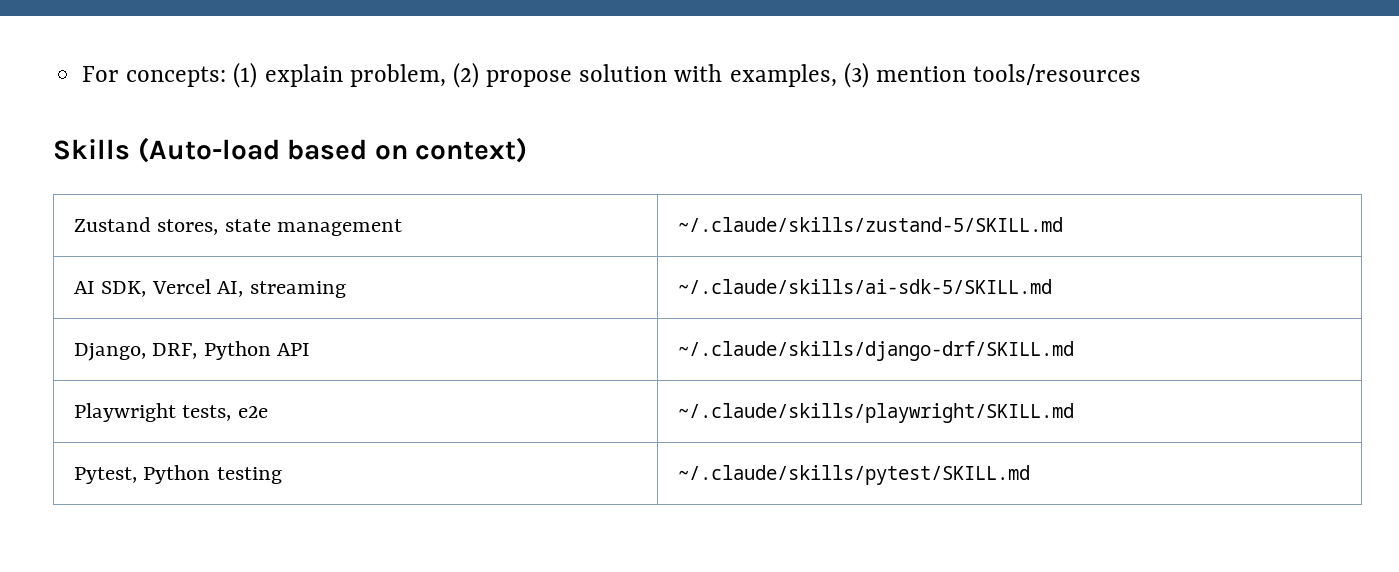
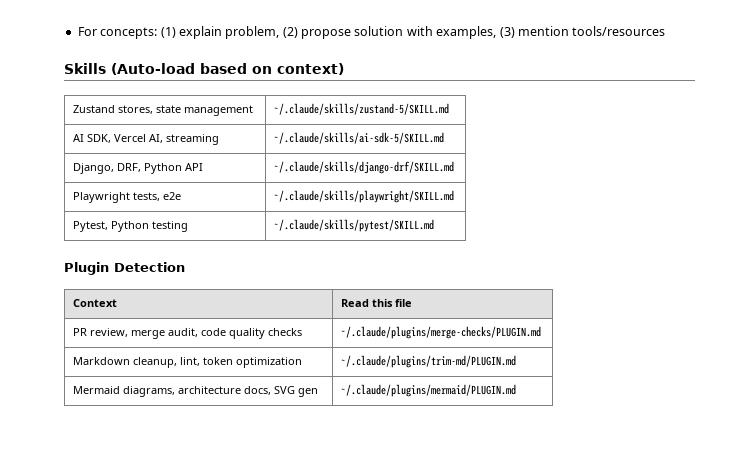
(1030, 475) none -> [64,262,185,275] [73,299,118,307] [341,299,413,307] [73,328,303,339] [341,326,542,339] [73,357,303,368] [341,355,517,368] [73,386,319,397] [341,384,517,397] // Plugin Detection // Context | Read this file // PR review, merge audit, code quality checks | ~/.claude/plugins/merge-checks/PLUGIN.md // Markdown cleanup, lint, token optimization | ~/.claude/plugins/trim-md/PLUGIN.md // Mermaid diagrams, architecture docs, SVG gen | ~/.claude/plugins/mermaid/PLUGIN.md

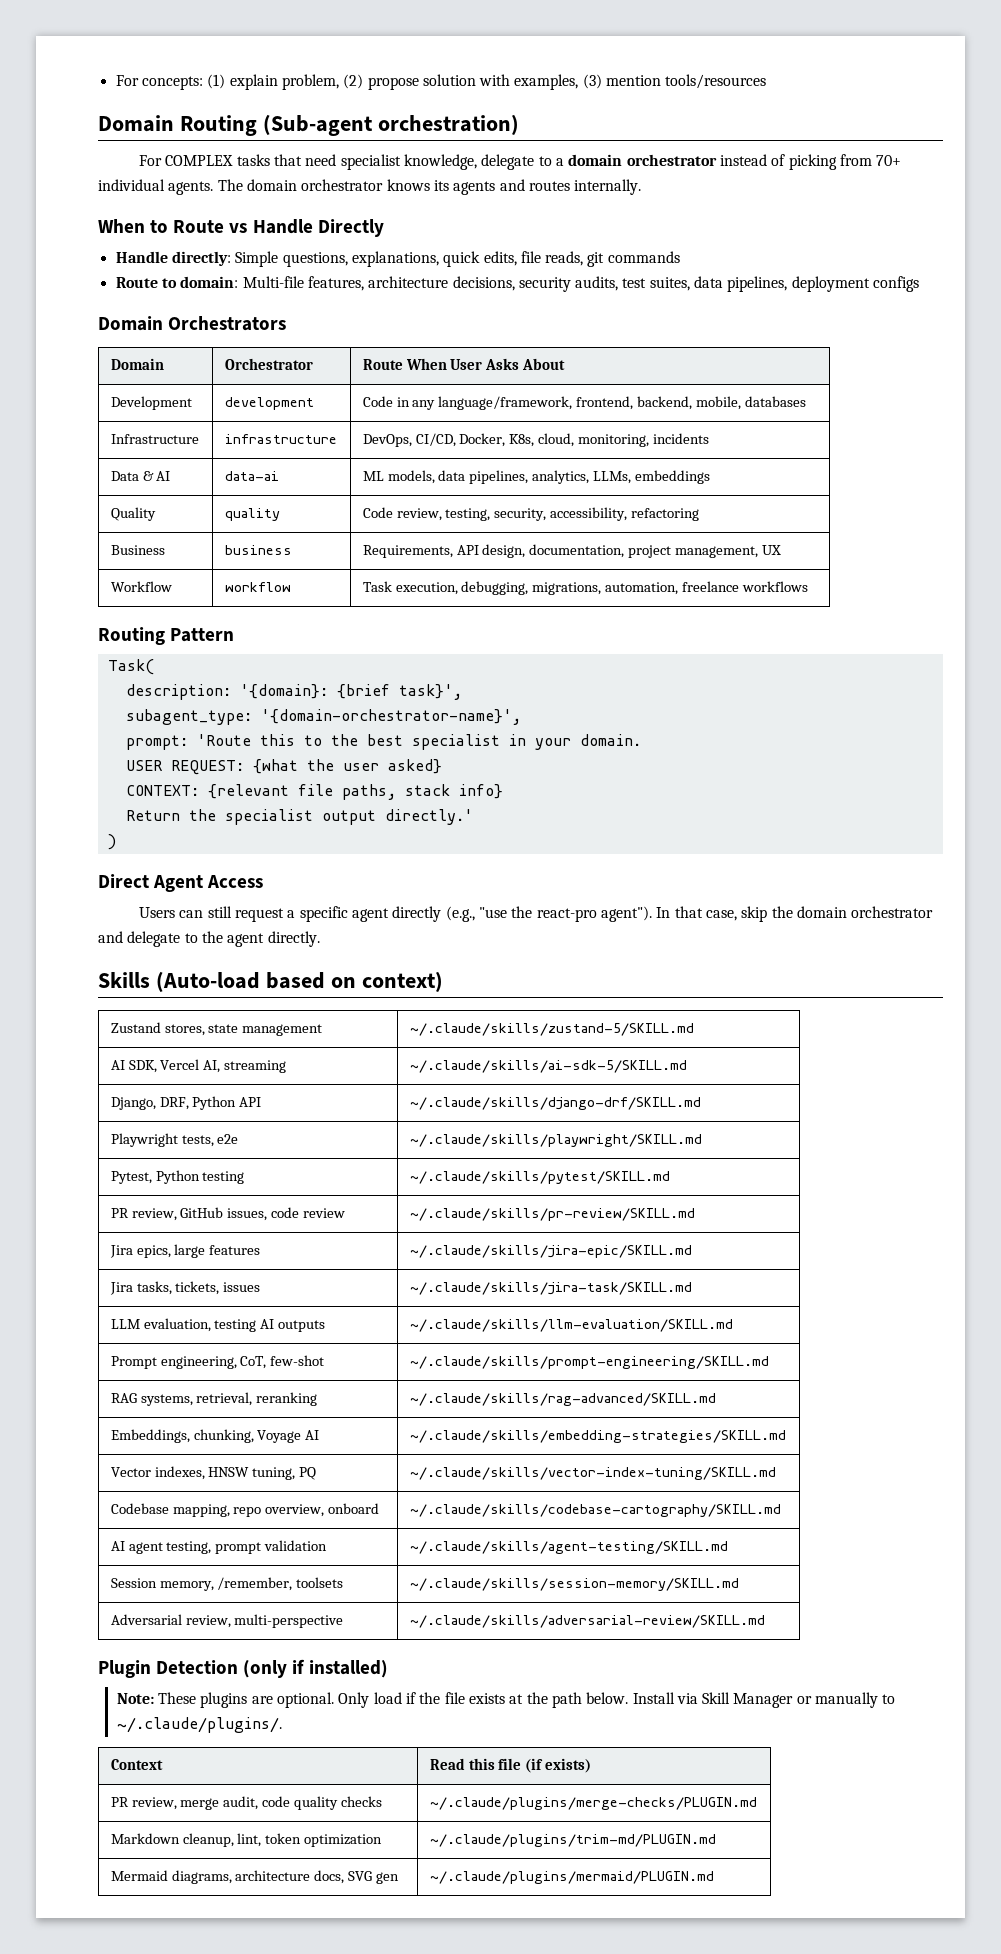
(666, 31) none -> [98,114,519,136] [139,154,902,170] [98,179,642,195] [98,219,384,237] [115,251,680,267] [115,276,920,292] [98,316,287,331] [110,358,164,370] [224,358,313,370] [362,358,566,370] [110,396,192,410] [224,397,314,410] [362,396,807,410] [110,434,199,444] [224,434,337,444] [362,433,710,447] [110,471,171,481] [224,471,279,481] [362,470,711,484] [110,507,156,521] [224,508,280,521] [362,507,700,521] [110,545,165,555] [224,545,292,555] [362,544,782,558] [110,581,172,592] [224,582,291,592] [362,581,809,595] [98,627,235,645] [107,659,154,675] [125,684,462,700] [125,709,521,725] [125,734,641,750] [125,759,442,775] [125,784,503,800] [125,809,473,825] [107,834,116,850] [98,874,264,892] [139,906,934,922] [98,931,320,947] // Domain Routing (Sub-agent orchestration) // For COMPLEX tasks that need specialist knowledge, delegate to a domain orchestrator instead of picking from 70+ individual agents. The domain orchestrator knows its agents and routes internally. // When to Route vs Handle Directly // Handle directly: Simple questions, explanations, quick edits, file reads, git commands // Route to domain: Multi-file features, architecture decisions, security audits, test suites, data pipelines, deployment configs // Domain Orchestrators // Domain | Orchestrator | Route When User Asks About // Development | development | Code in any language/framework, frontend, backend, mobile, databases // Infrastructure | infrastructure | DevOps, CI/CD, Docker, K8s, cloud, monitoring, incidents // Data & AI | data-ai | ML models, data pipelines, analytics, LLMs, embeddings // Quality | quality | Code review, testing, security, accessibility, refactoring // Business | business | Requirements, API design, documentation, project management, UX // Workflow | workflow | Task execution, debugging, migrations, automation, freelance workflows // Routing Pattern // Task( // description: '{domain}: {brief task}', // subagent_type: '{domain-orchestrator-name}', // prompt: 'Route this to the best specialist in your domain. // USER REQUEST: {what the user asked} // CONTEXT: {relevant file paths, stack info} // Return the specialist output directly.' // ) // Direct Agent Access // Users can still request a specific agent directly (e.g., "use the react-pro agent"). In that case, skip the domain orchestrator and delegate to the agent directly.
[64,262,185,275] // Plugin Detection -> [110,1207,346,1221] [409,1208,695,1221] [109,1244,261,1258] [409,1245,692,1258] [109,1281,261,1295] [409,1282,692,1295] [110,1318,326,1332] [409,1319,733,1332] [110,1355,325,1369] [409,1356,769,1369] [110,1392,318,1406] [409,1393,716,1406] [110,1429,320,1443] [409,1430,786,1443] [110,1466,317,1480] [409,1467,776,1480] [110,1503,380,1517] [409,1504,781,1517] [110,1540,328,1554] [409,1541,728,1554] [110,1577,344,1591] [409,1578,739,1591] [110,1614,344,1628] [409,1615,765,1628] [98,1659,388,1678] [116,1692,896,1708] [116,1717,282,1733] // PR review, GitHub issues, code review | ~/.claude/skills/pr-review/SKILL.md // Jira epics, large features | ~/.claude/skills/jira-epic/SKILL.md // Jira tasks, tickets, issues | ~/.claude/skills/jira-task/SKILL.md // LLM evaluation, testing AI outputs | ~/.claude/skills/llm-evaluation/SKILL.md // Prompt engineering, CoT, few-shot | ~/.claude/skills/prompt-engineering/SKILL.md // RAG systems, retrieval, reranking | ~/.claude/skills/rag-advanced/SKILL.md // Embeddings, chunking, Voyage AI | ~/.claude/skills/embedding-strategies/SKILL.md // Vector indexes, HNSW tuning, PQ | ~/.claude/skills/vector-index-tuning/SKILL.md // Codebase mapping, repo overview, onboard | ~/.claude/skills/codebase-cartography/SKILL.md // AI agent testing, prompt validation | ~/.claude/skills/agent-testing/SKILL.md // Session memory, /remember, toolsets | ~/.claude/skills/session-memory/SKILL.md // Adversarial review, multi-perspective | ~/.claude/skills/adversarial-review/SKILL.md // Plugin Detection (only if installed) // Note: These plugins are optional. Only load if the file exists at the path below. Install via Skill Manager or manually to ~/.claude/plugins/.
(413, 303) none -> [525,1758,592,1773] (if exists)

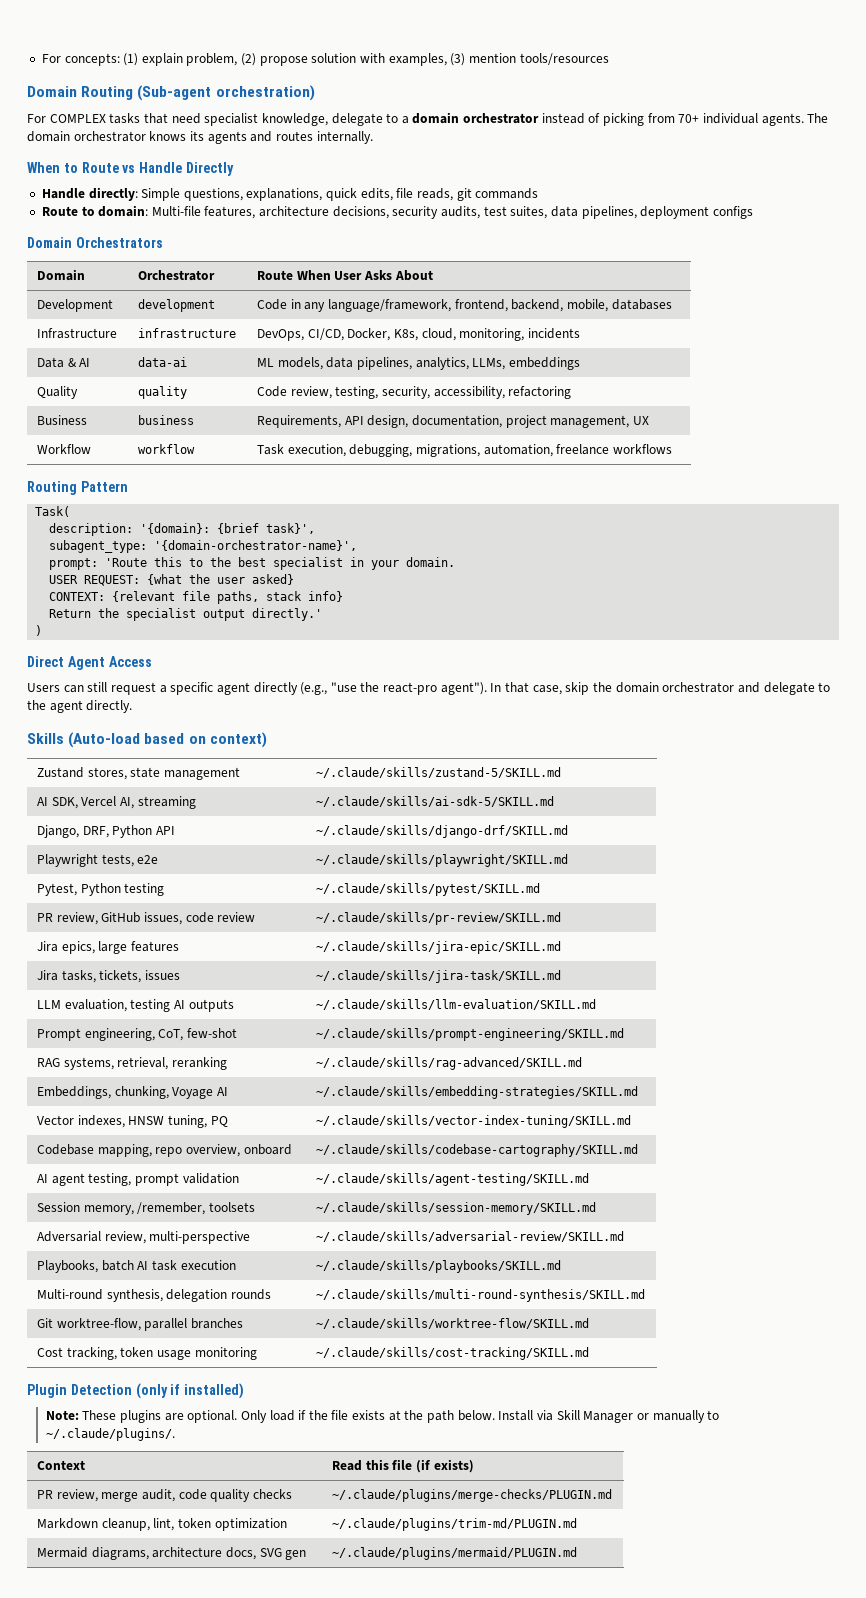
(765, 1621) none -> [37,1260,236,1273] [316,1260,562,1273] [37,1289,271,1302] [316,1289,646,1302] [37,1318,243,1331] [316,1318,590,1329] [37,1347,257,1360] [316,1347,590,1360] // Playbooks, batch AI task execution | ~/.claude/skills/playbooks/SKILL.md // Multi-round synthesis, delegation rounds | ~/.claude/skills/multi-round-synthesis/SKILL.md // Git worktree-flow, parallel branches | ~/.claude/skills/worktree-flow/SKILL.md // Cost tracking, token usage monitoring | ~/.claude/skills/cost-tracking/SKILL.md

